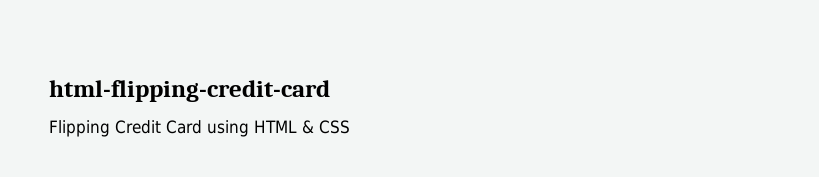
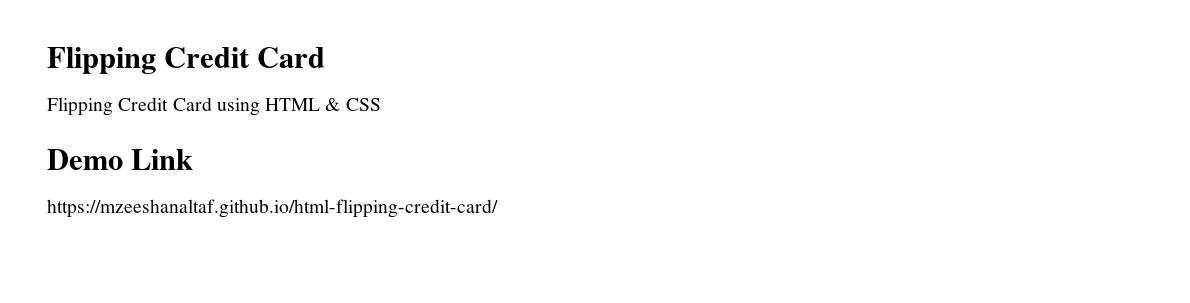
[49,80,330,102] html-flipping-credit-card -> [47,47,326,74] Flipping Credit Card
(350, 127) none -> [47,149,194,170] [47,199,498,218] // Demo Link // https://mzeeshanaltaf.github.io/html-flipping-credit-card/

